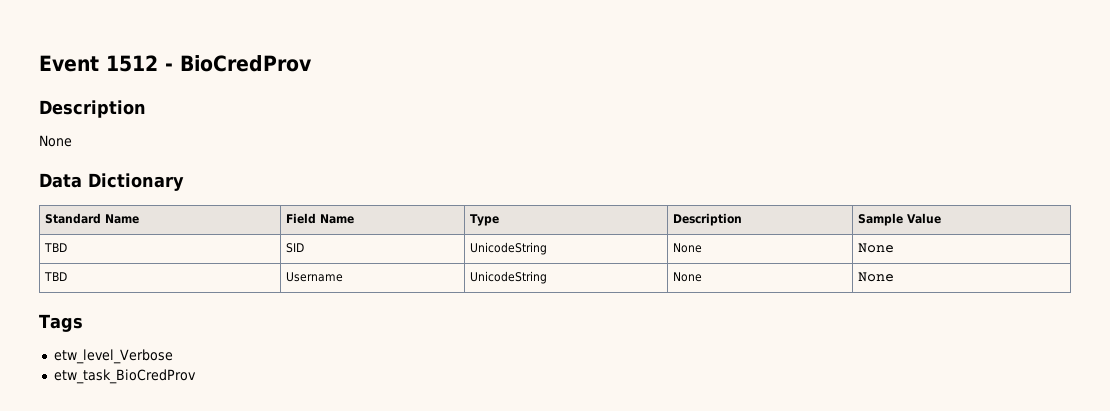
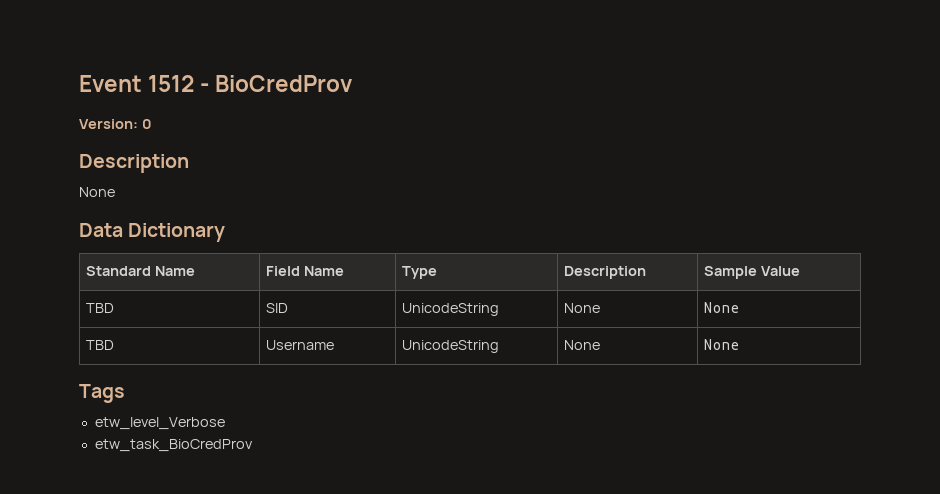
(312, 63) none -> [79,119,152,129] // Version: 0

